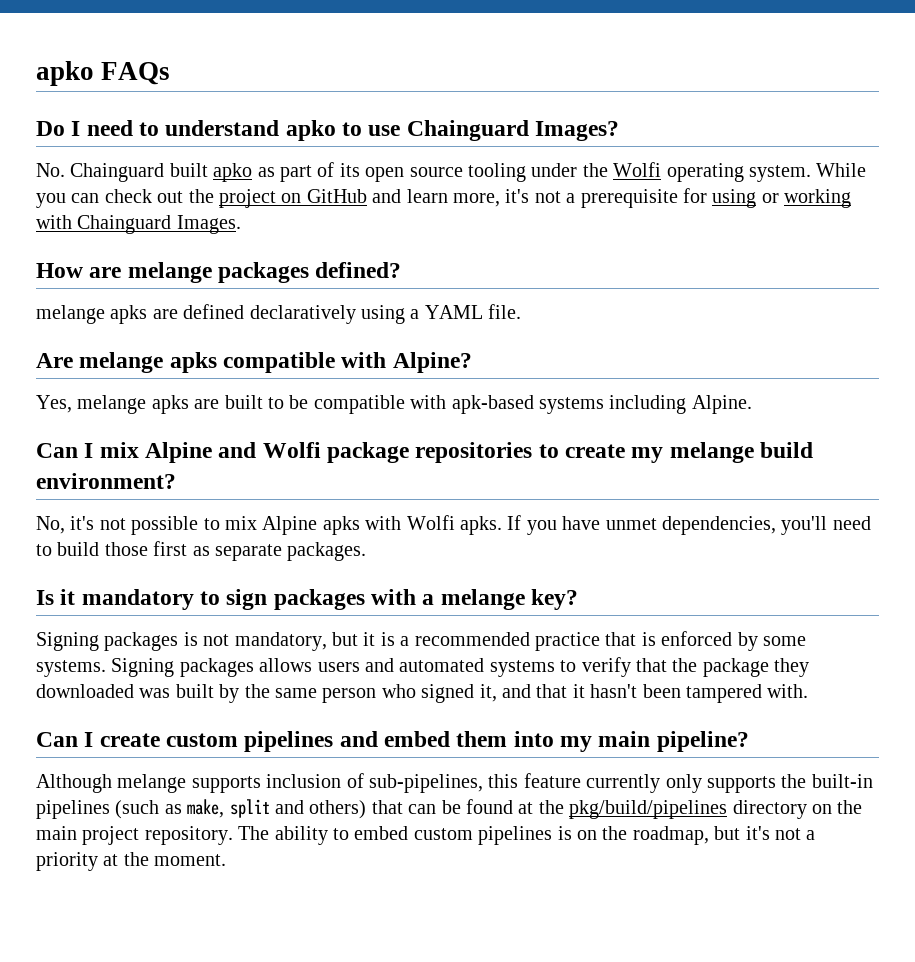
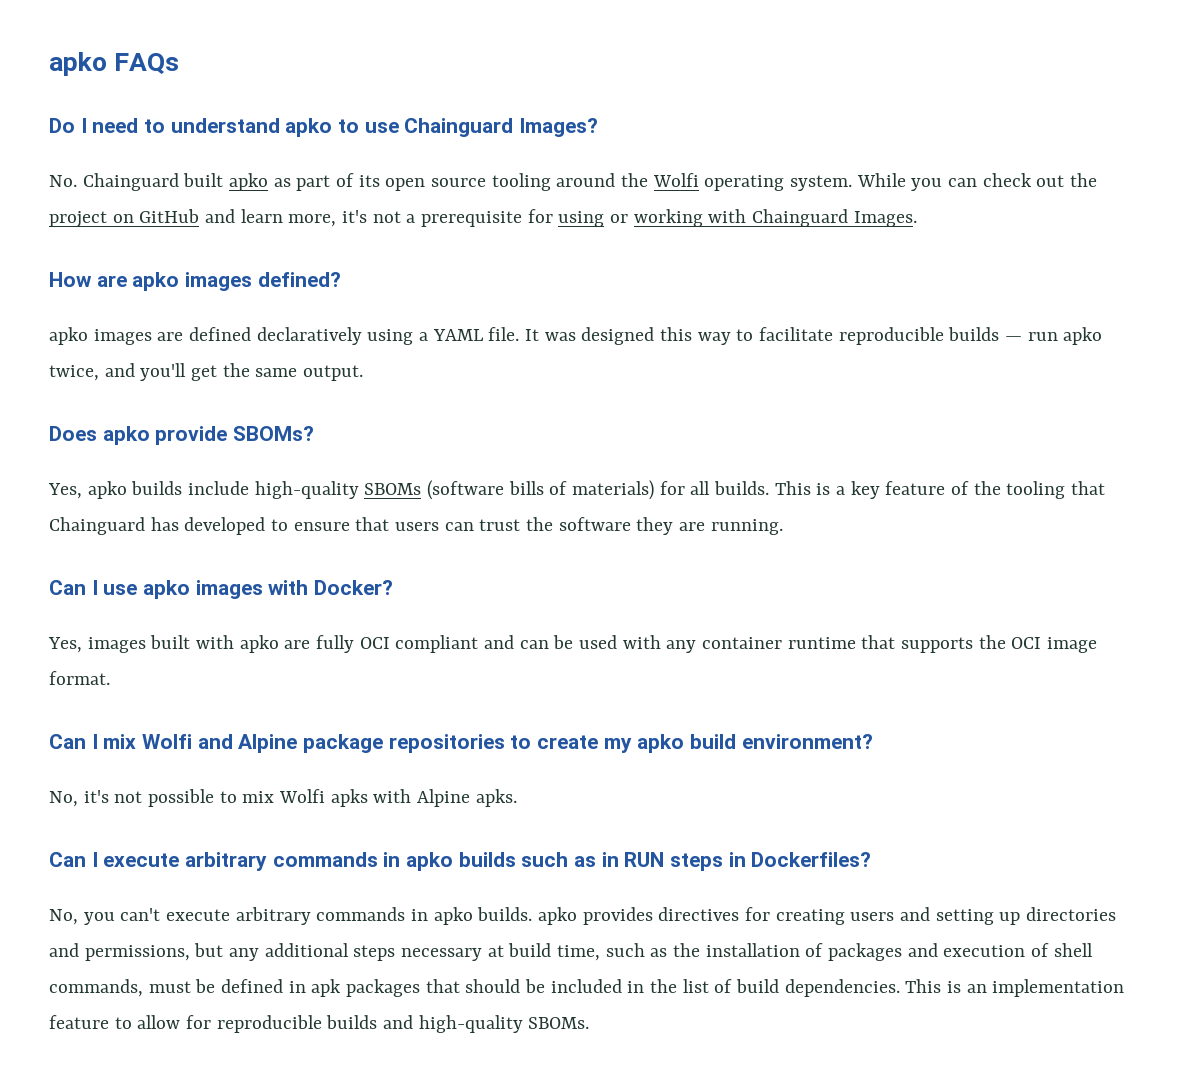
[531,163,578,177] under -> [556,173,616,187] around
[127,262,310,283] melange packages -> [132,272,253,291] apko images
[36,305,148,324] melange apks -> [49,327,152,345] apko images
[36,352,472,373] [36,395,752,414] // Are melange apks compatible with Alpine? // Yes, melange apks are built to be compatible with apk-based systems including Alpine. -> [525,327,1103,345] [49,363,364,381] [49,426,315,445] [48,480,1106,500] [49,517,783,535] [49,580,394,599] [48,635,1098,653] [49,671,110,685] It was designed this way to facilitate reproducible builds — run apko twice, and you'll get the same output. // Does apko provide SBOMs? // Yes, apko builds include high-quality SBOMs (software bills of materials) for all builds. This is a key feature of the tooling that Chainguard has developed to ensure that users can trust the software they are running. // Can I use apko images with Docker? // Yes, images built with apko are fully OCI compliant and can be used with any container runtime that supports the OCI image format.
[145,442,321,463] Alpine and Wolfi -> [142,734,298,753] Wolfi and Alpine
[669,442,754,463] melange -> [637,734,685,753] apko
[262,516,318,535] Alpine -> [279,789,326,803] Wolfi
[406,515,455,530] Wolfi -> [417,789,471,807] Alpine
[507,515,871,535] [36,541,367,561] [36,589,579,610] [36,631,806,651] [36,657,810,677] [36,684,809,703] [36,731,749,752] [36,773,873,793] [36,799,863,819] [36,826,816,845] [36,852,227,871] If you have unmet dependencies, you'll need to build those first as separate packages. // Is it mandatory to sign packages with a melange key? // Signing packages is not mandatory, but it is a recommended practice that is enforced by some systems. Signing packages allows users and automated systems to verify that the package they downloaded was built by the same person who signed it, and that it hasn't been tampered with. // Can I create custom pipelines and embed them into my main pipeline? // Although melange supports inclusion of sub-pipelines, this feature currently only supports the built-in pipelines (such as make, split and others) that can be found at the pkg/build/pipelines directory on the main project repository. The ability to embed custom pipelines is on the roadmap, but it's not a priority at the moment. -> [49,852,872,871] [49,907,1117,925] [49,943,1093,961] [49,979,1125,997] [49,1015,590,1033] // Can I execute arbitrary commands in apko builds such as in RUN steps in Dockerfiles? // No, you can't execute arbitrary commands in apko builds. apko provides directives for creating users and setting up directories and permissions, but any additional steps necessary at build time, such as the installation of packages and execution of shell commands, must be defined in apk packages that should be included in the list of build dependencies. This is an implementation feature to allow for reproducible builds and high-quality SBOMs.

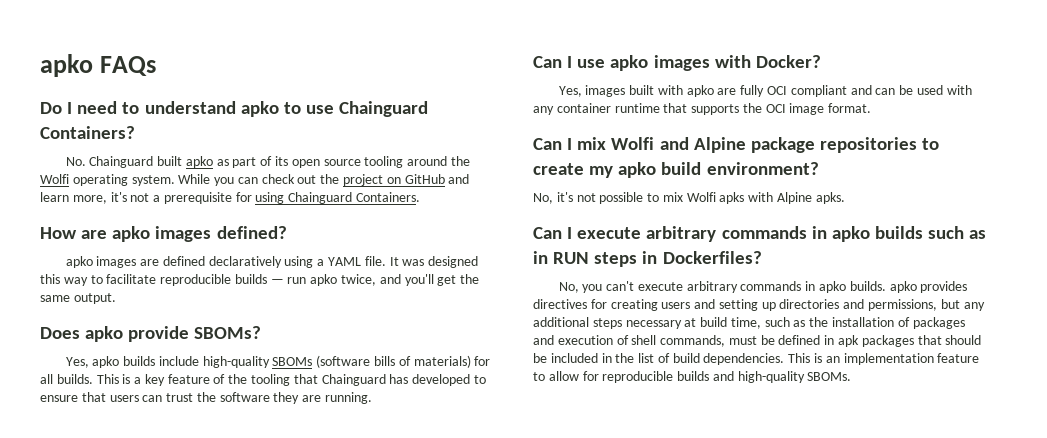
[519,118,599,137] Images? -> [40,126,135,139] Containers?
[610,209,917,227] or working with Chainguard Images. -> [288,192,421,204] Chainguard Containers.

